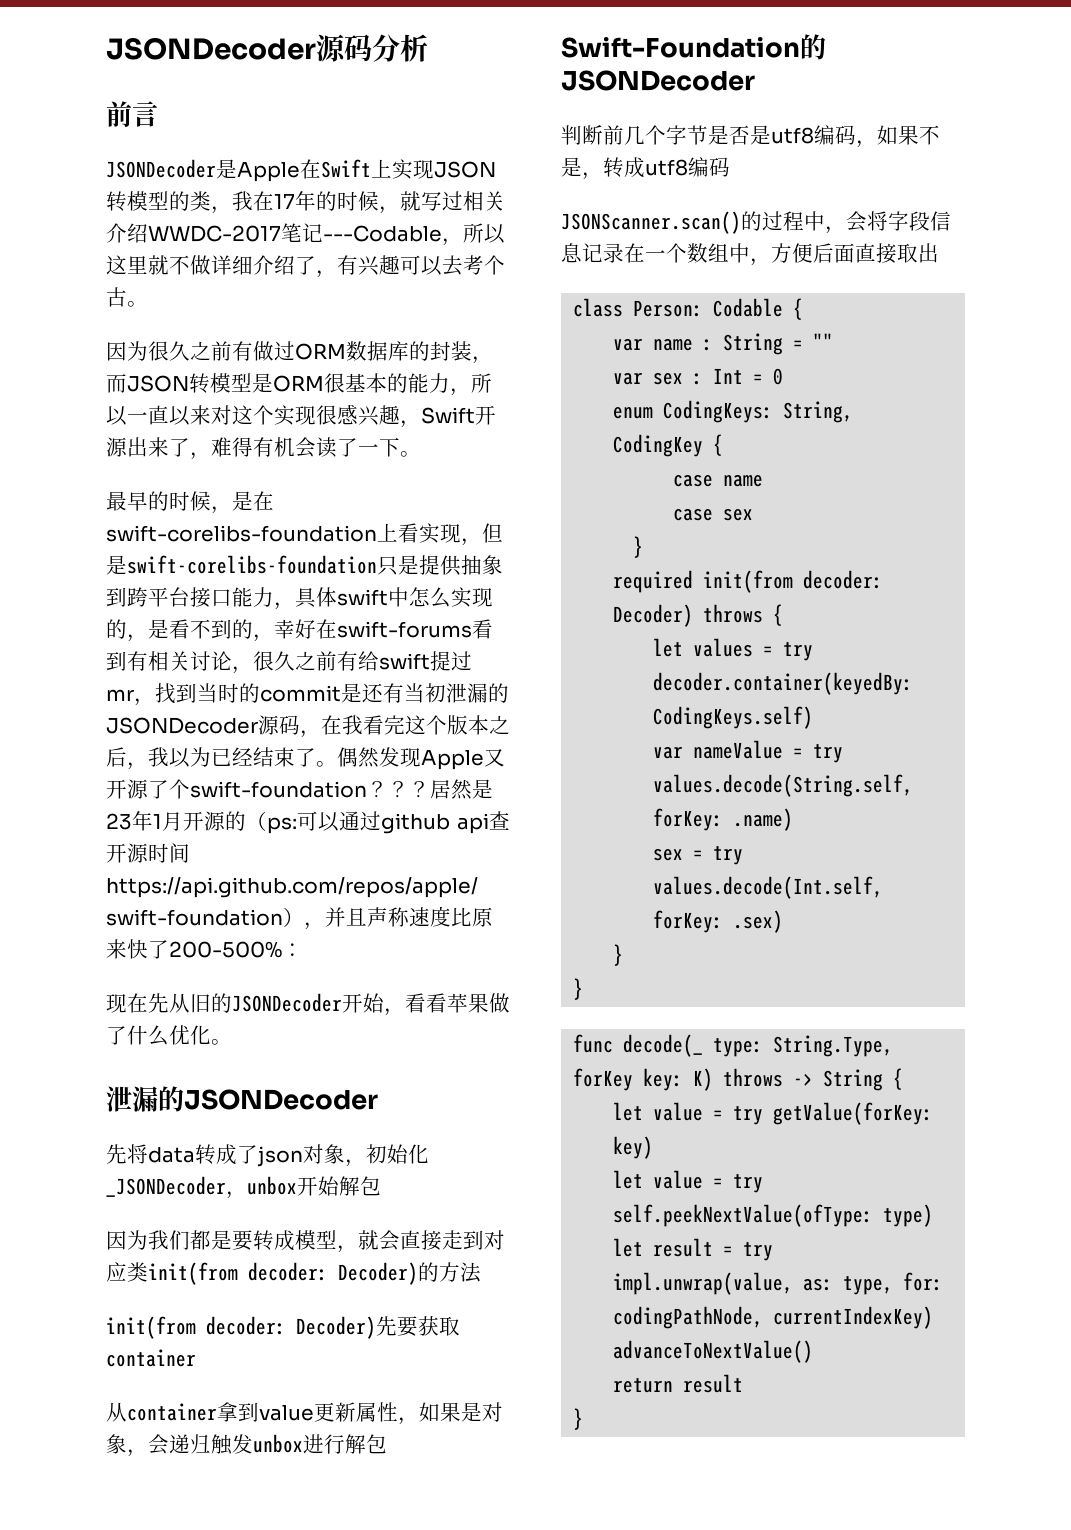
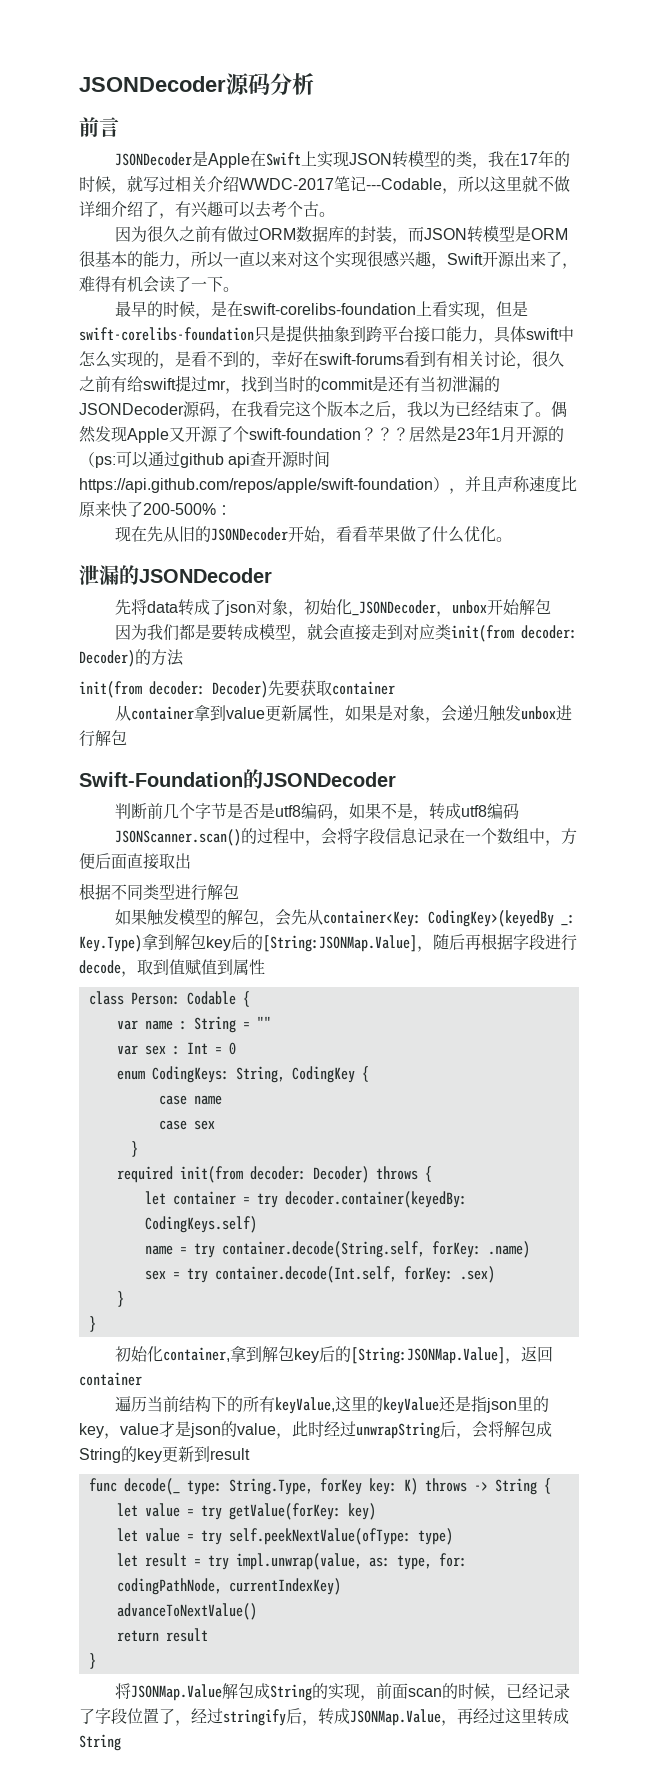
(939, 253) none -> [79,883,239,901] [115,908,576,927] [79,933,577,952] [79,959,265,977] // 根据不同类型进行解包 // 如果触发模型的解包，会先从container<Key: CodingKey>(keyedBy _: Key.Type)拿到解包key后的[String:JSONMap.Value]，随后再根据字段进行decode，取到值赋值到属性
[693,638,754,657] values -> [172,1191,236,1205] container
[653,740,844,763] [653,774,914,797] var nameValue = try values.decode(String.self, -> [144,1241,425,1258] name = try container.decode(String.self,
[653,876,884,899] values.decode(Int.self, -> [214,1266,397,1283] container.decode(Int.self,
(584, 989) none -> [115,1346,554,1364] [79,1372,142,1386] [115,1396,550,1414] [79,1421,552,1439] [79,1446,250,1463] // 初始化container,拿到解包key后的[String:JSONMap.Value]，返回container // 遍历当前结构下的所有keyValue,这里的keyValue还是指json里的key，value才是json的value，此时经过unwrapString后，会将解包成String的key更新到result
(584, 1419) none -> [115,1683,571,1701] [79,1708,569,1726] [79,1734,121,1751] // 将JSONMap.Value解包成String的实现，前面scan的时候，已经记录了字段位置了，经过stringify后，转成JSONMap.Value，再经过这里转成String

